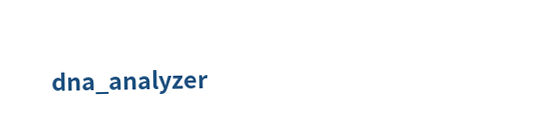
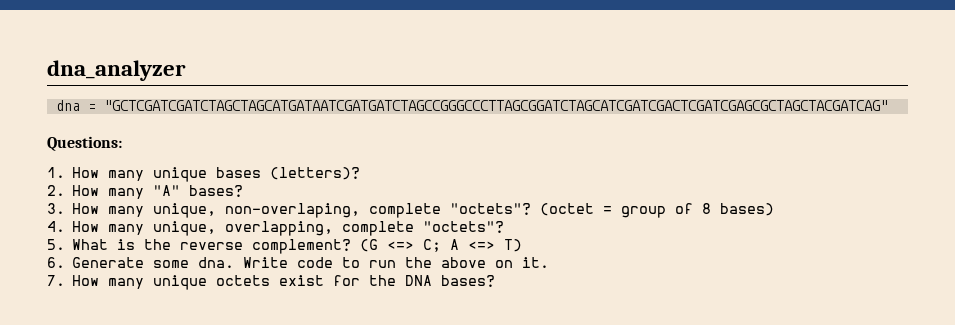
(209, 82) none -> [55,100,888,111] [47,136,122,151] [47,167,361,182] [47,185,244,199] [47,203,775,218] [47,221,505,236] [47,239,523,254] [47,257,550,268] [47,275,496,290] // dna = "GCTCGATCGATCTAGCTAGCATGATAATCGATGATCTAGCCGGGCCCTTAGCGGATCTAGCATCGATCGACTCGATCGAGCGCTAGCTACGATCAG" // Questions: // 1. How many unique bases (letters)? // 2. How many "A" bases? // 3. How many unique, non-overlaping, complete "octets"? (octet = group of 8 bases) // 4. How many unique, overlapping, complete "octets"? // 5. What is the reverse complement? (G <=> C; A <=> T) // 6. Generate some dna. Write code to run the above on it. // 7. How many unique octets exist for the DNA bases?

